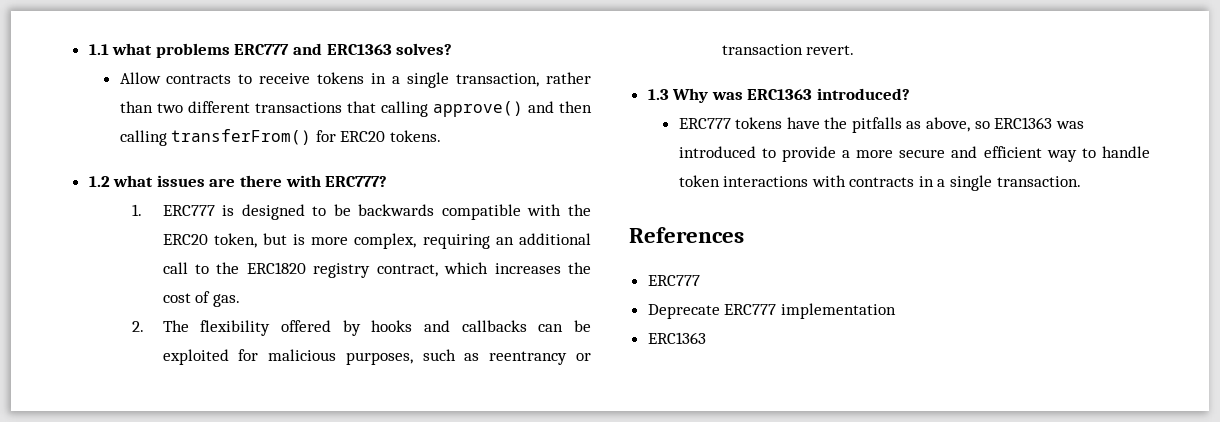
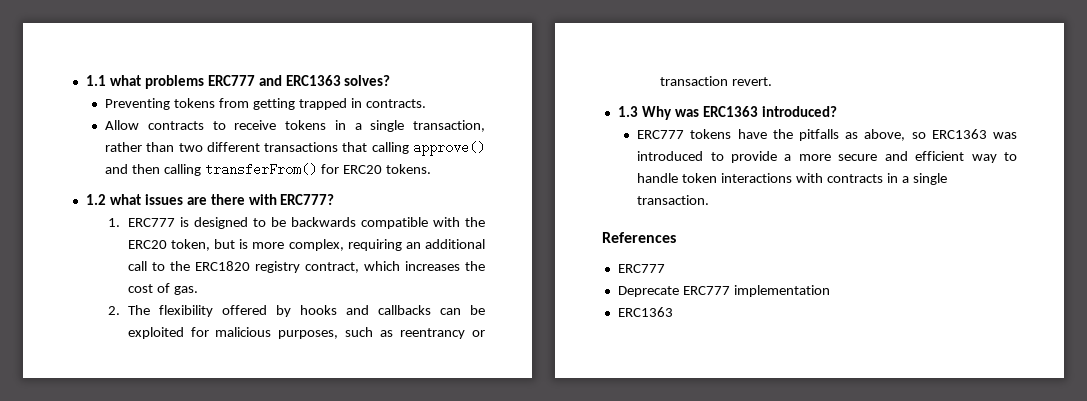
(453, 49) none -> [105,98,426,110] // Preventing tokens from getting trapped in contracts.

